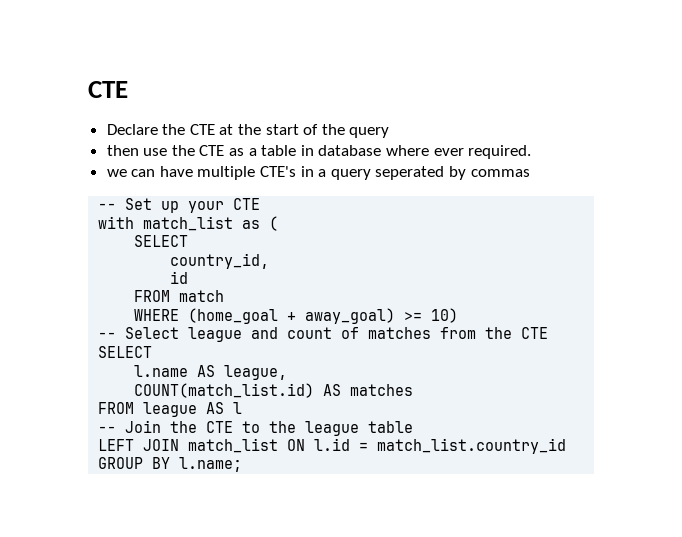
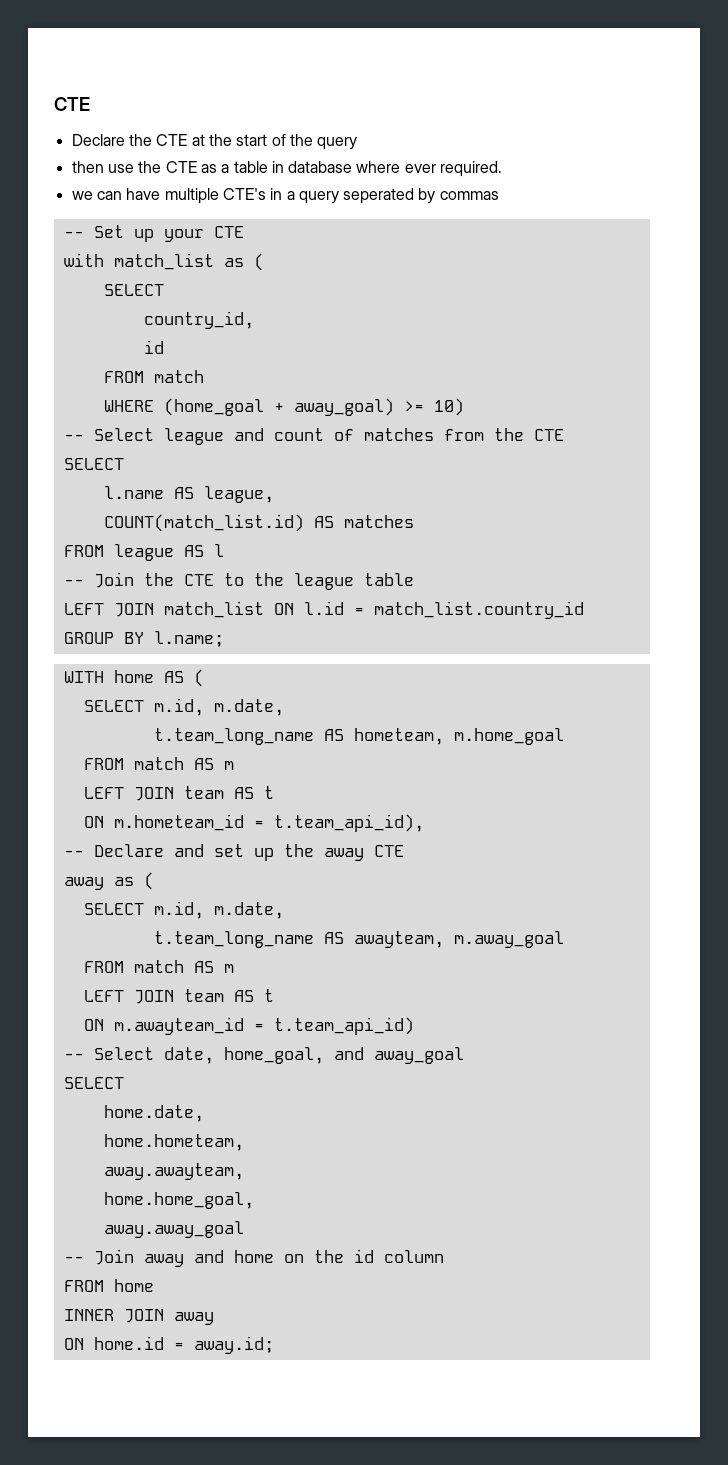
(243, 464) none -> [63,669,204,687] [83,698,284,716] [153,728,564,745] [83,757,234,770] [83,786,274,801] [83,814,424,832] [63,844,404,861] [63,872,154,890] [83,901,284,919] [153,931,564,948] [83,960,234,973] [83,989,274,1004] [83,1017,414,1035] [63,1047,464,1064] [63,1077,124,1089] [103,1105,204,1122] [103,1134,244,1151] [103,1163,244,1180] [103,1192,254,1209] [103,1221,244,1238] [63,1249,444,1267] [63,1279,154,1292] [63,1309,214,1325] [63,1336,274,1354] // WITH home AS ( // SELECT m.id, m.date, // t.team_long_name AS hometeam, m.home_goal // FROM match AS m // LEFT JOIN team AS t // ON m.hometeam_id = t.team_api_id), // -- Declare and set up the away CTE // away as ( // SELECT m.id, m.date, // t.team_long_name AS awayteam, m.away_goal // FROM match AS m // LEFT JOIN team AS t // ON m.awayteam_id = t.team_api_id) // -- Select date, home_goal, and away_goal // SELECT // home.date, // home.hometeam, // away.awayteam, // home.home_goal, // away.away_goal // -- Join away and home on the id column // FROM home // INNER JOIN away // ON home.id = away.id;

